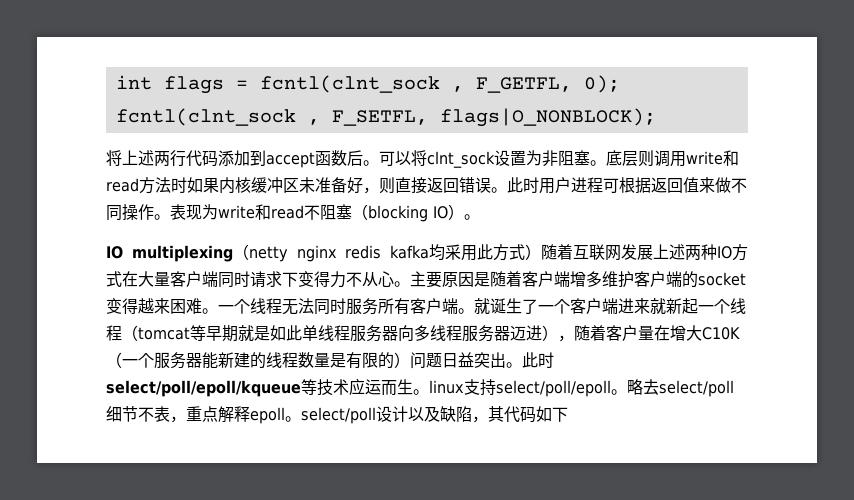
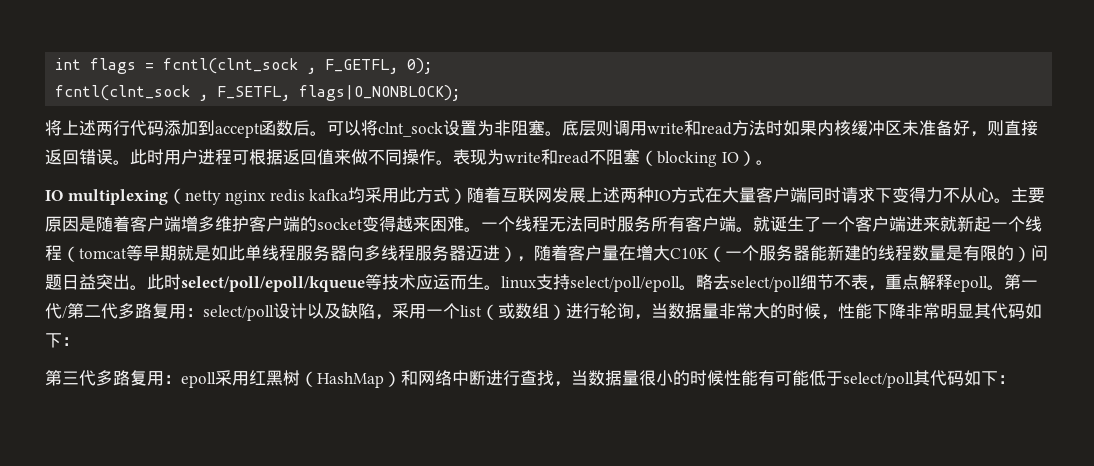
(301, 419) none -> [1004,274,1038,290] [45,303,203,319] 第一代/第二代多路复用：
[488,406,568,423] 其代码如下 -> [392,303,1042,320] [45,333,79,348] [45,370,1015,388] 采用一个list（或数组）进行轮询，当数据量非常大的时候，性能下降非常明显其代码如下： // 第三代多路复用：epoll采用红黑树（HashMap）和网络中断进行查找，当数据量很小的时候性能有可能低于select/poll其代码如下：

